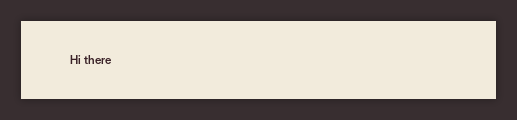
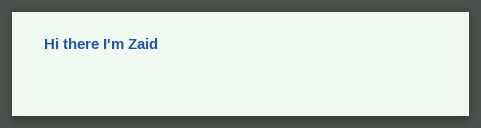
(113, 59) none -> [103,38,159,49] I'm Zaid

